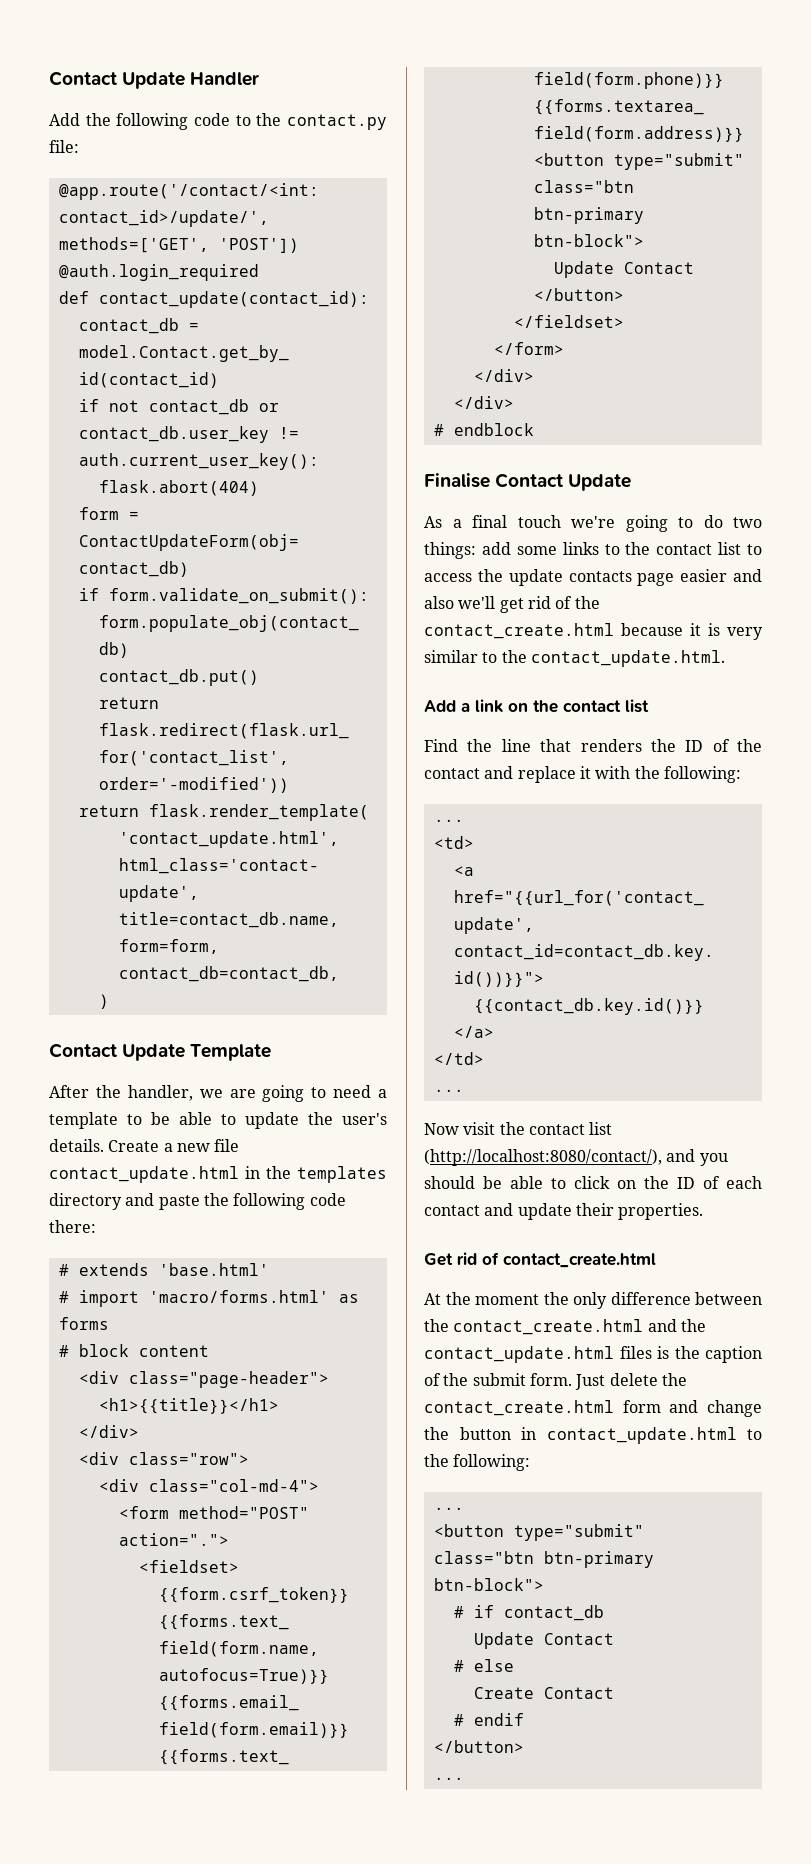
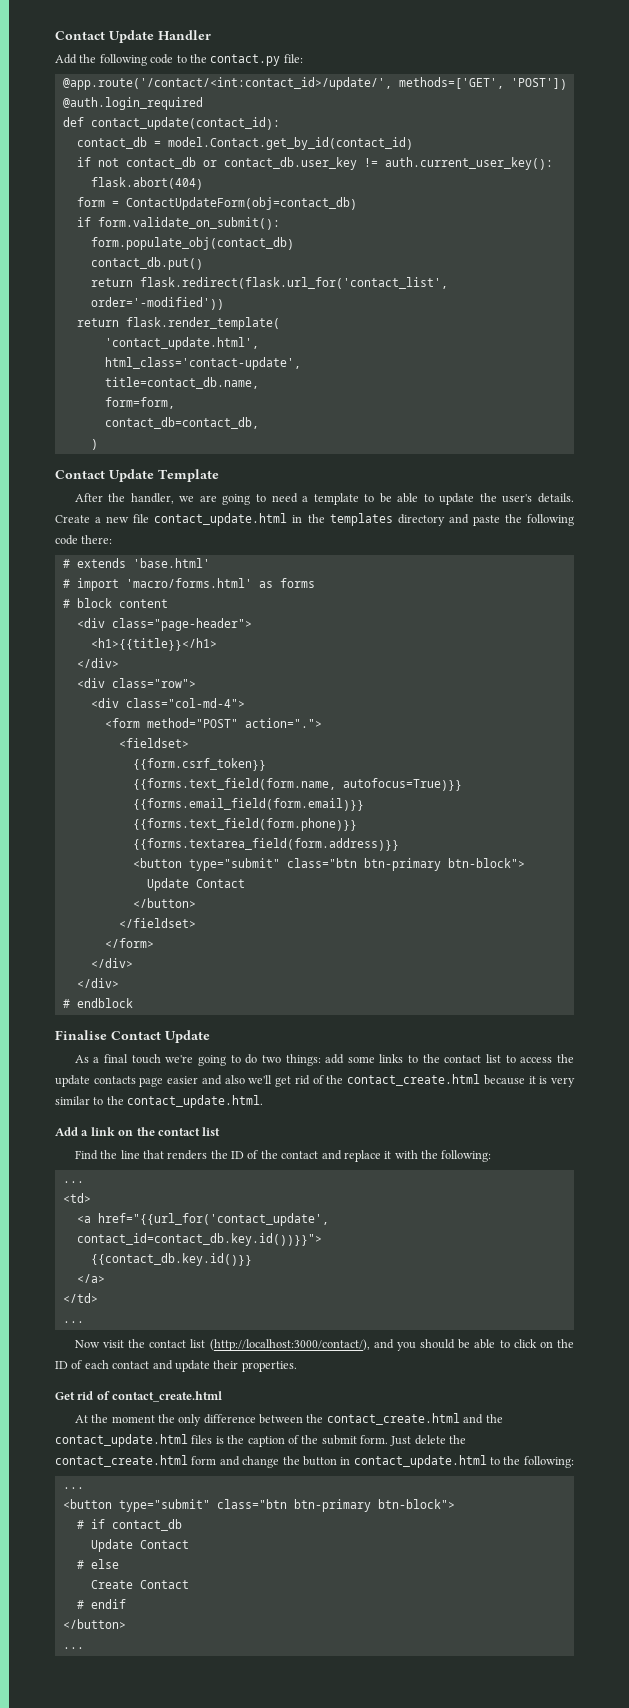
[424,1149,662,1166] (http://localhost:8080/contact/), -> [209,1339,370,1351] (http://localhost:3000/contact/),

